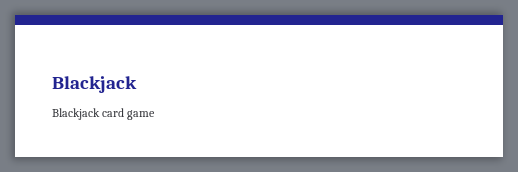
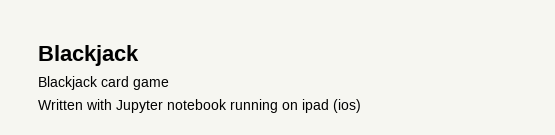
(156, 115) none -> [38,99,361,113] // Written with Jupyter notebook running on ipad (ios)

